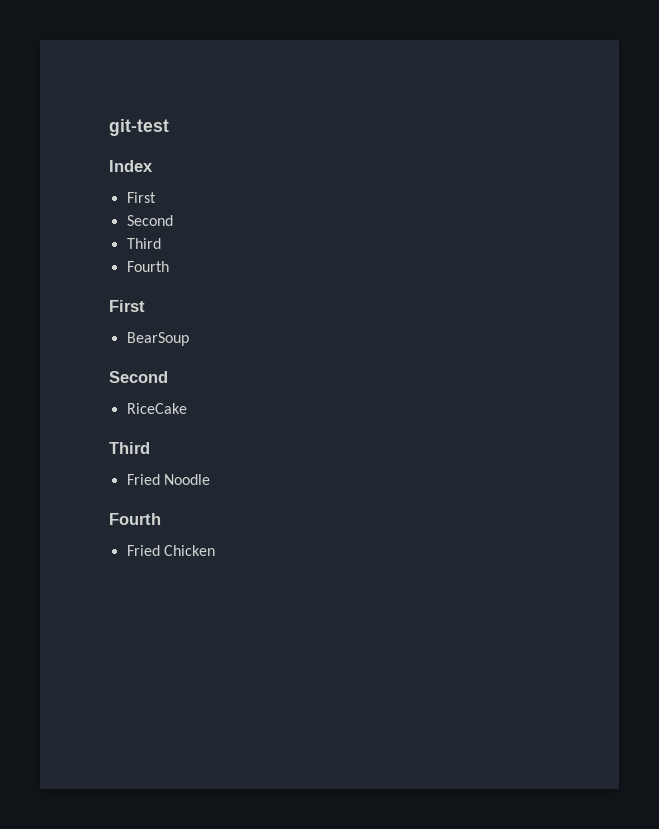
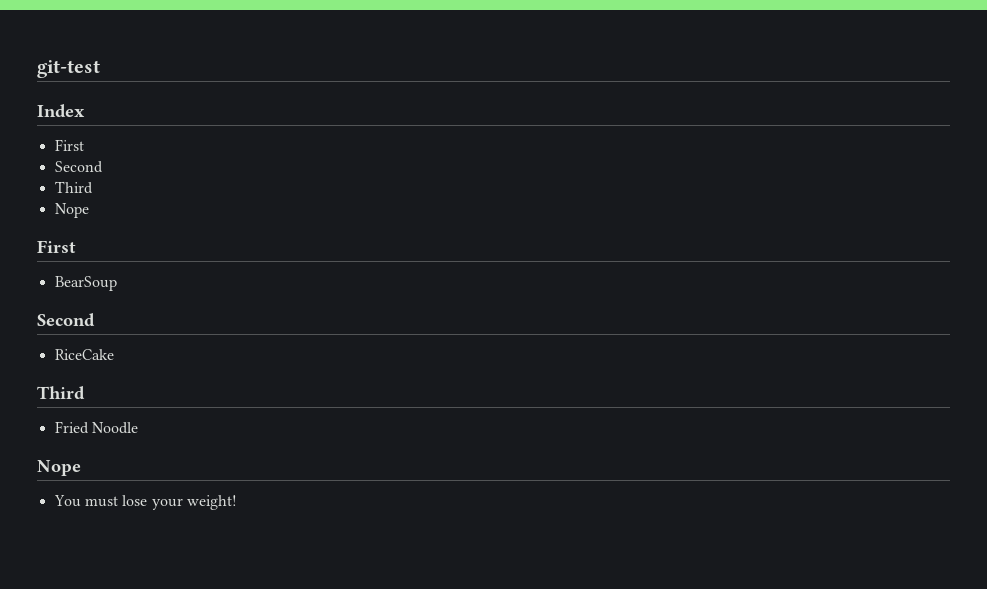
[126,261,169,272] Fourth -> [54,203,89,218] Nope
[109,513,161,525] [126,545,215,556] Fourth // Fried Chicken -> [37,460,81,476] [53,495,237,510] Nope // You must lose your weight!

